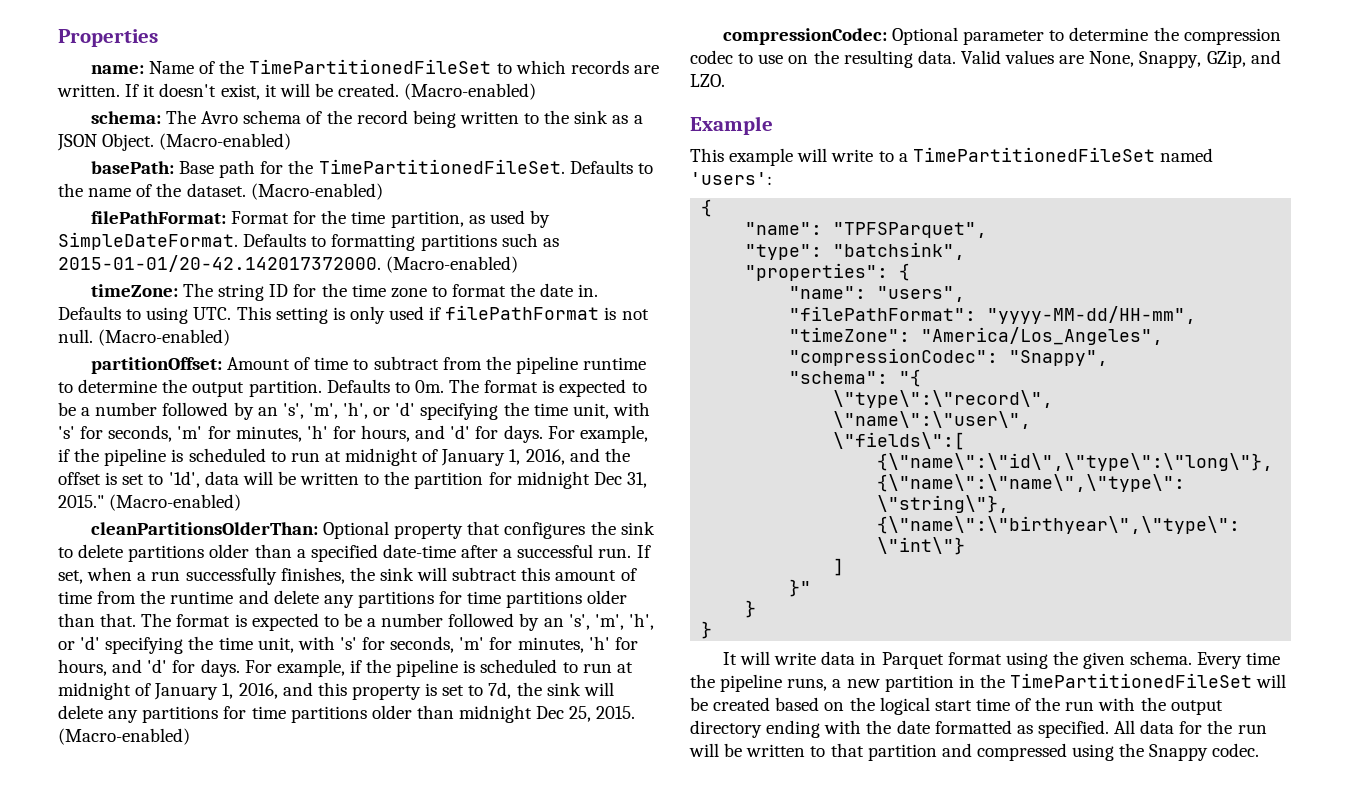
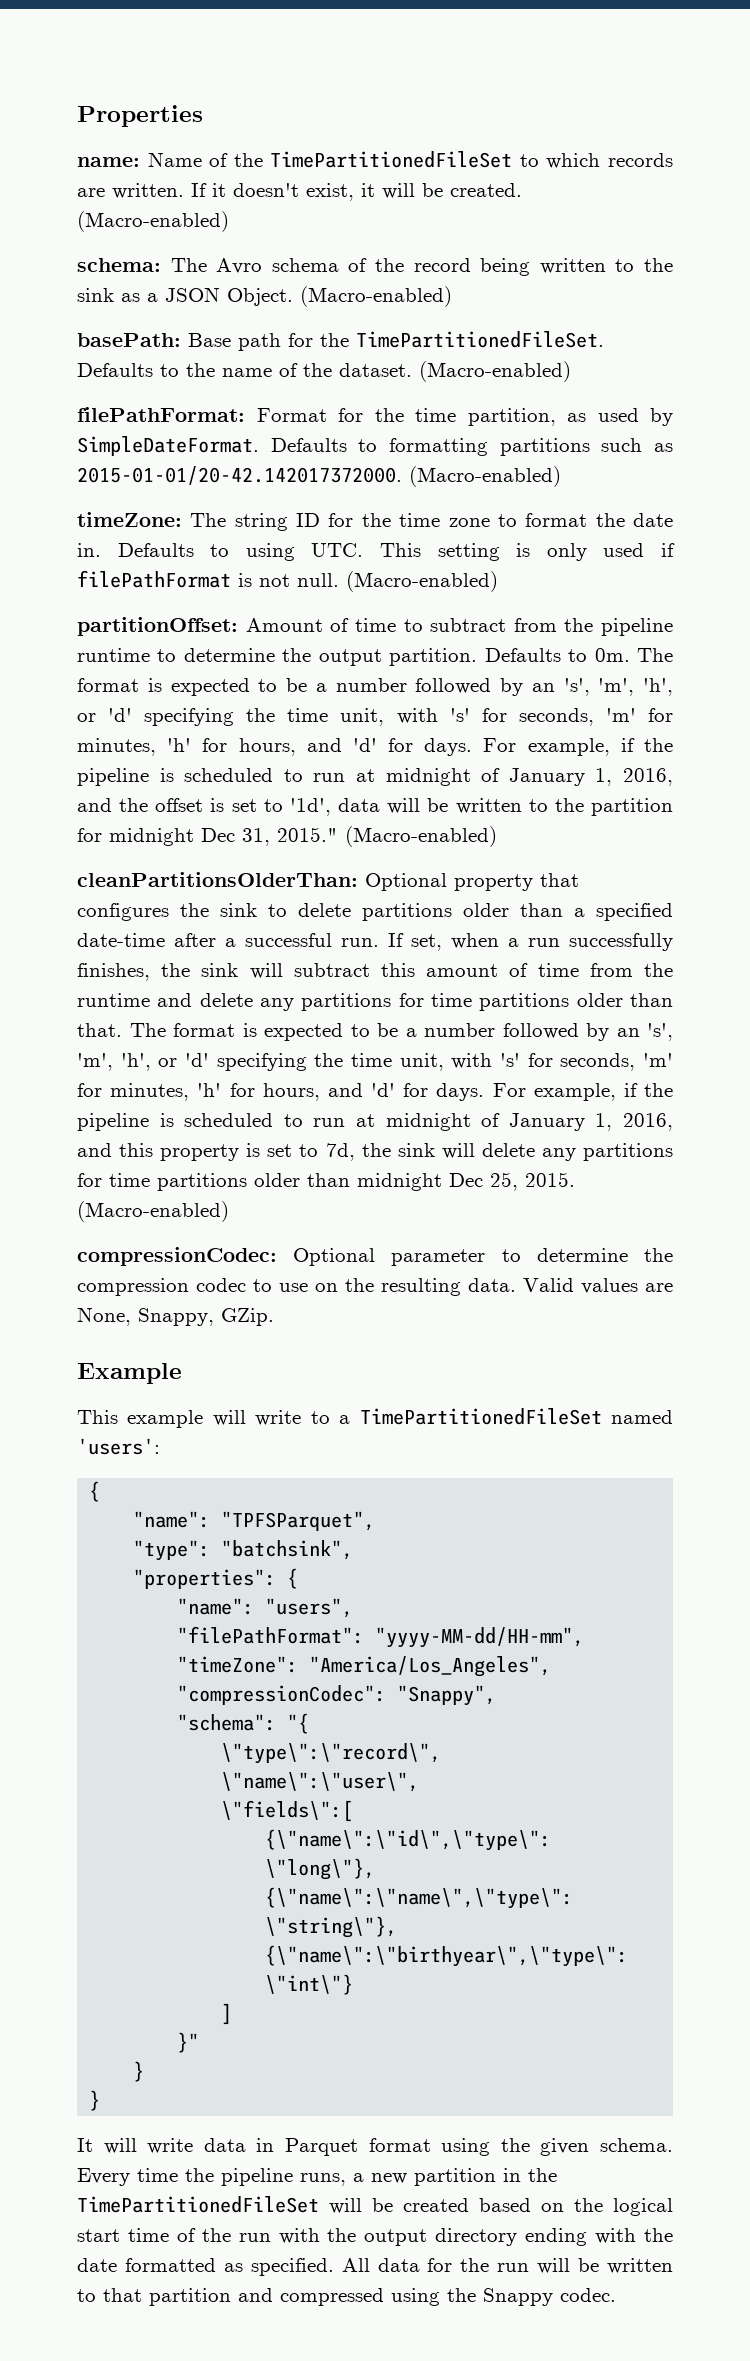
[1206,50,1281,68] [690,74,725,87] GZip, and LZO. -> [221,1308,274,1326] GZip.

